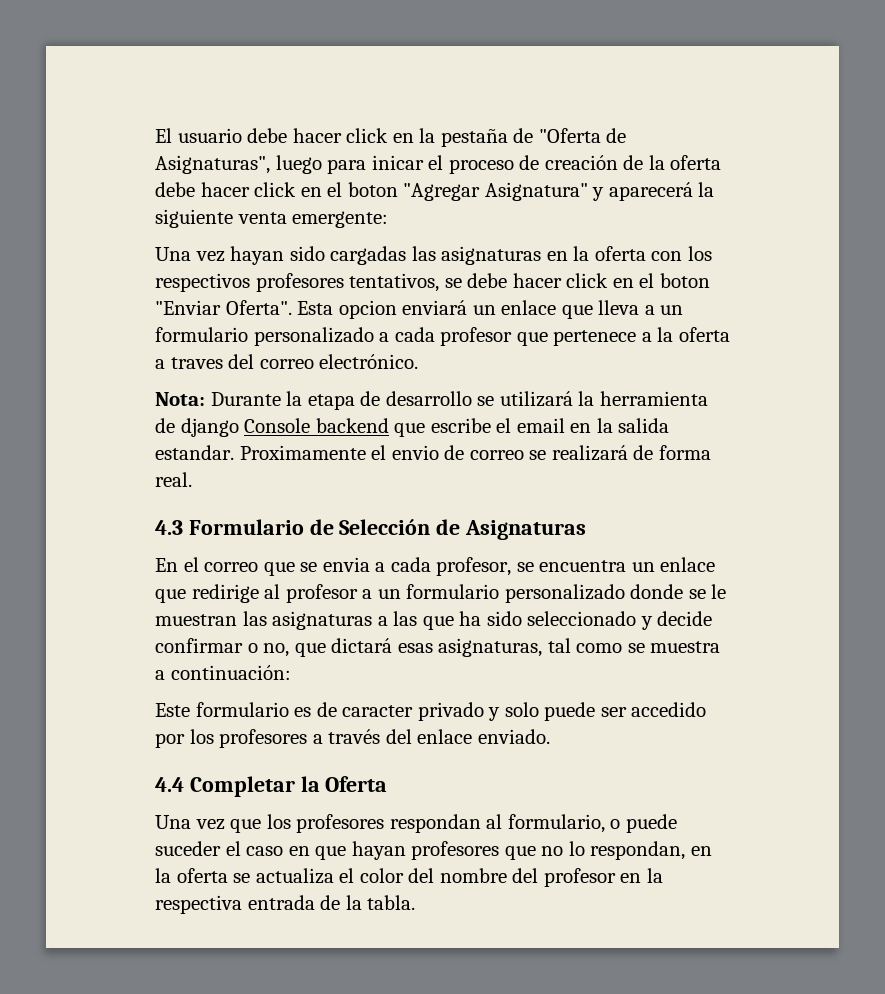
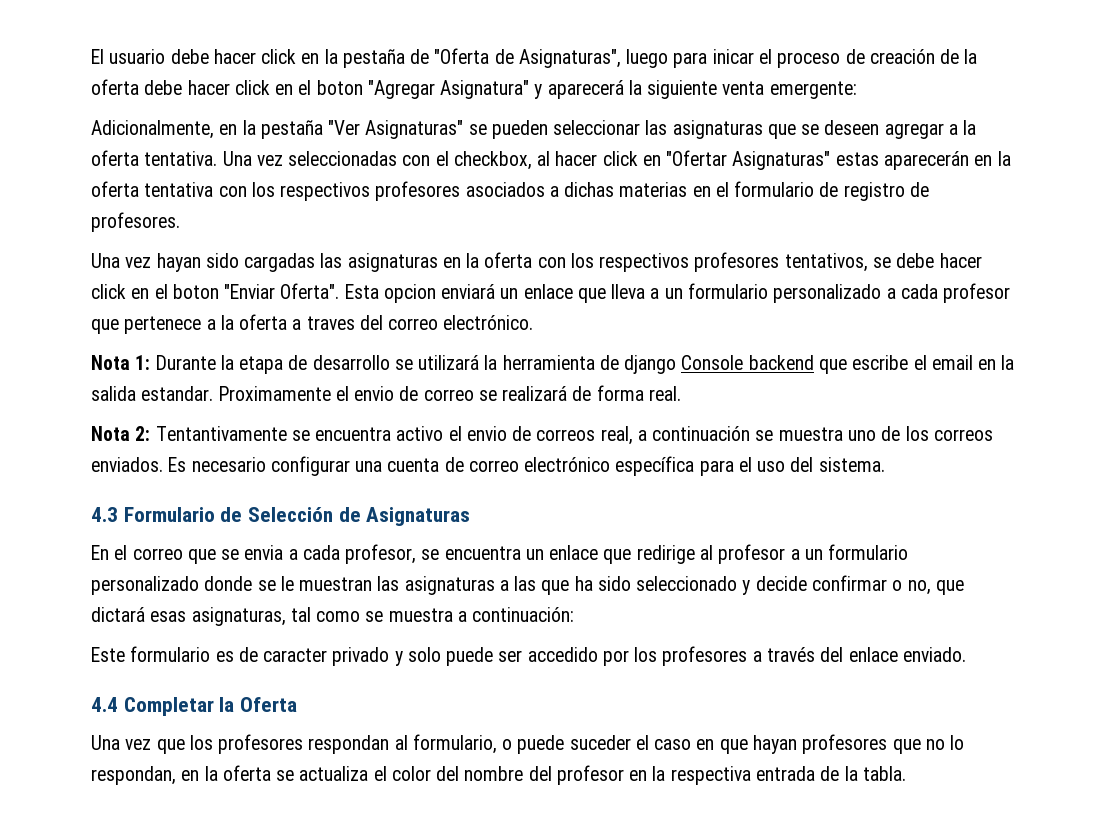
(389, 219) none -> [91,120,977,139] [91,150,1011,170] [91,181,929,201] [91,212,180,232] // Adicionalmente, en la pestaña "Ver Asignaturas" se pueden seleccionar las asignaturas que se deseen agregar a la oferta tentativa. Una vez seleccionadas con el checkbox, al hacer click en "Ofertar Asignaturas" estas aparecerán en la oferta tentativa con los respectivos profesores asociados a dichas materias en el formulario de registro de profesores.
[155,392,205,406] Nota: -> [91,355,151,370] Nota 1:
(192, 479) none -> [91,426,993,445] [91,456,885,476] // Nota 2: Tentantivamente se encuentra activo el envio de correos real, a continuación se muestra uno de los correos enviados. Es necesario configurar una cuenta de correo electrónico específica para el uso del sistema.

